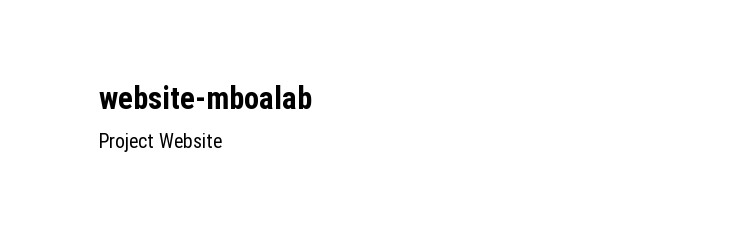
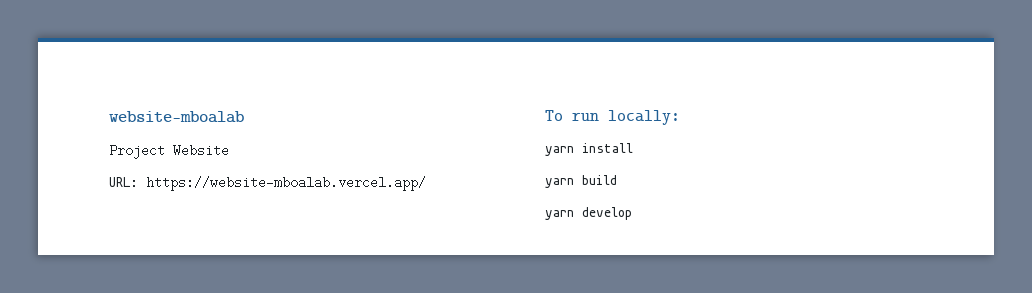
(223, 140) none -> [109,176,426,191] [545,110,680,125] [545,143,633,156] [545,175,617,188] [545,207,632,220] // URL: https://website-mboalab.vercel.app/ // To run locally: // yarn install // yarn build // yarn develop

